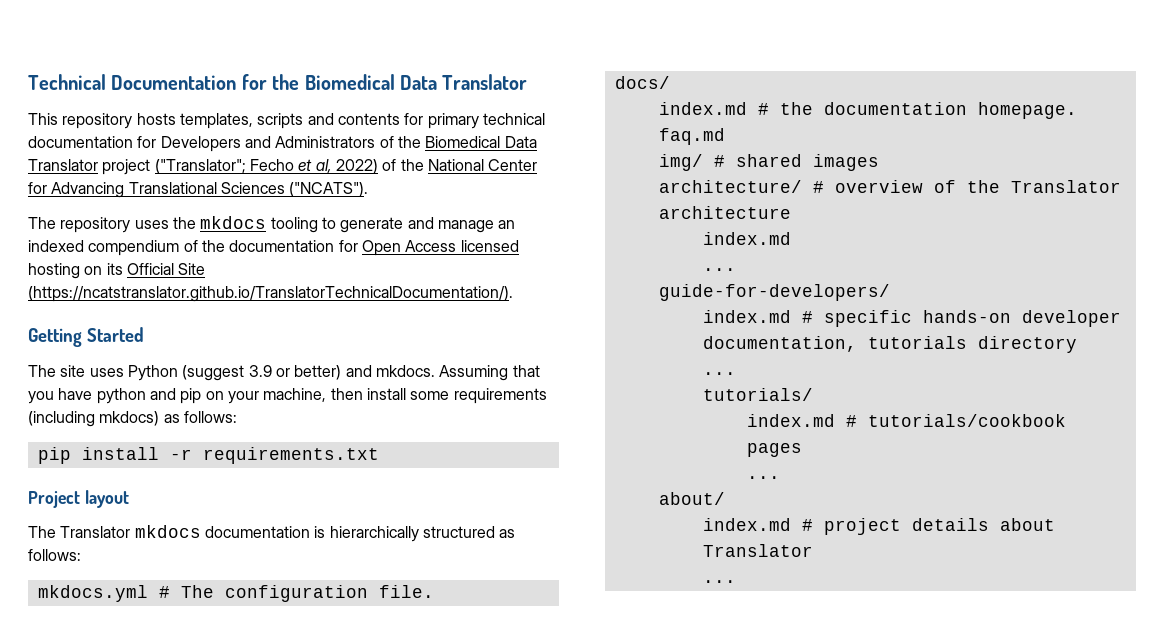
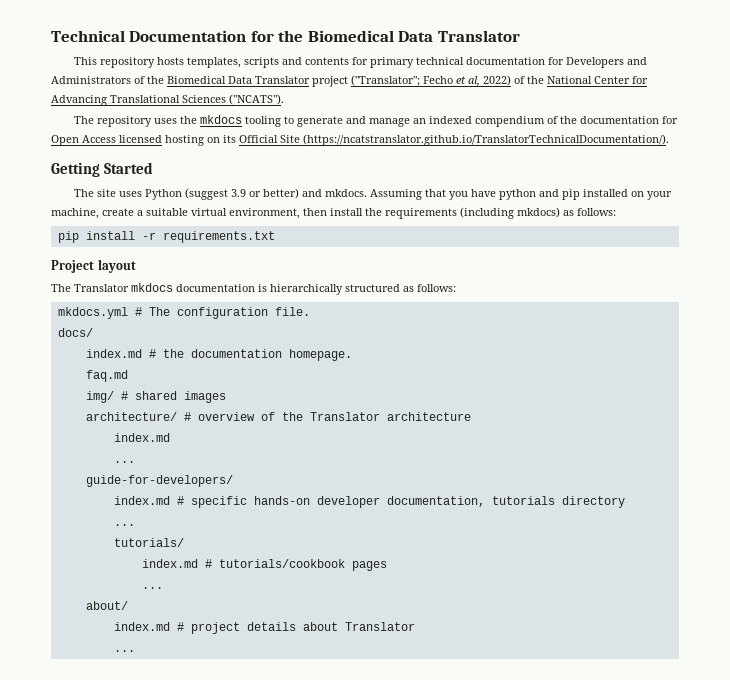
(202, 396) none -> [582,189,628,197] installed
(327, 395) none -> [102,208,300,219] create a suitable virtual environment,
[410,391,450,400] some -> [365,208,382,216] the

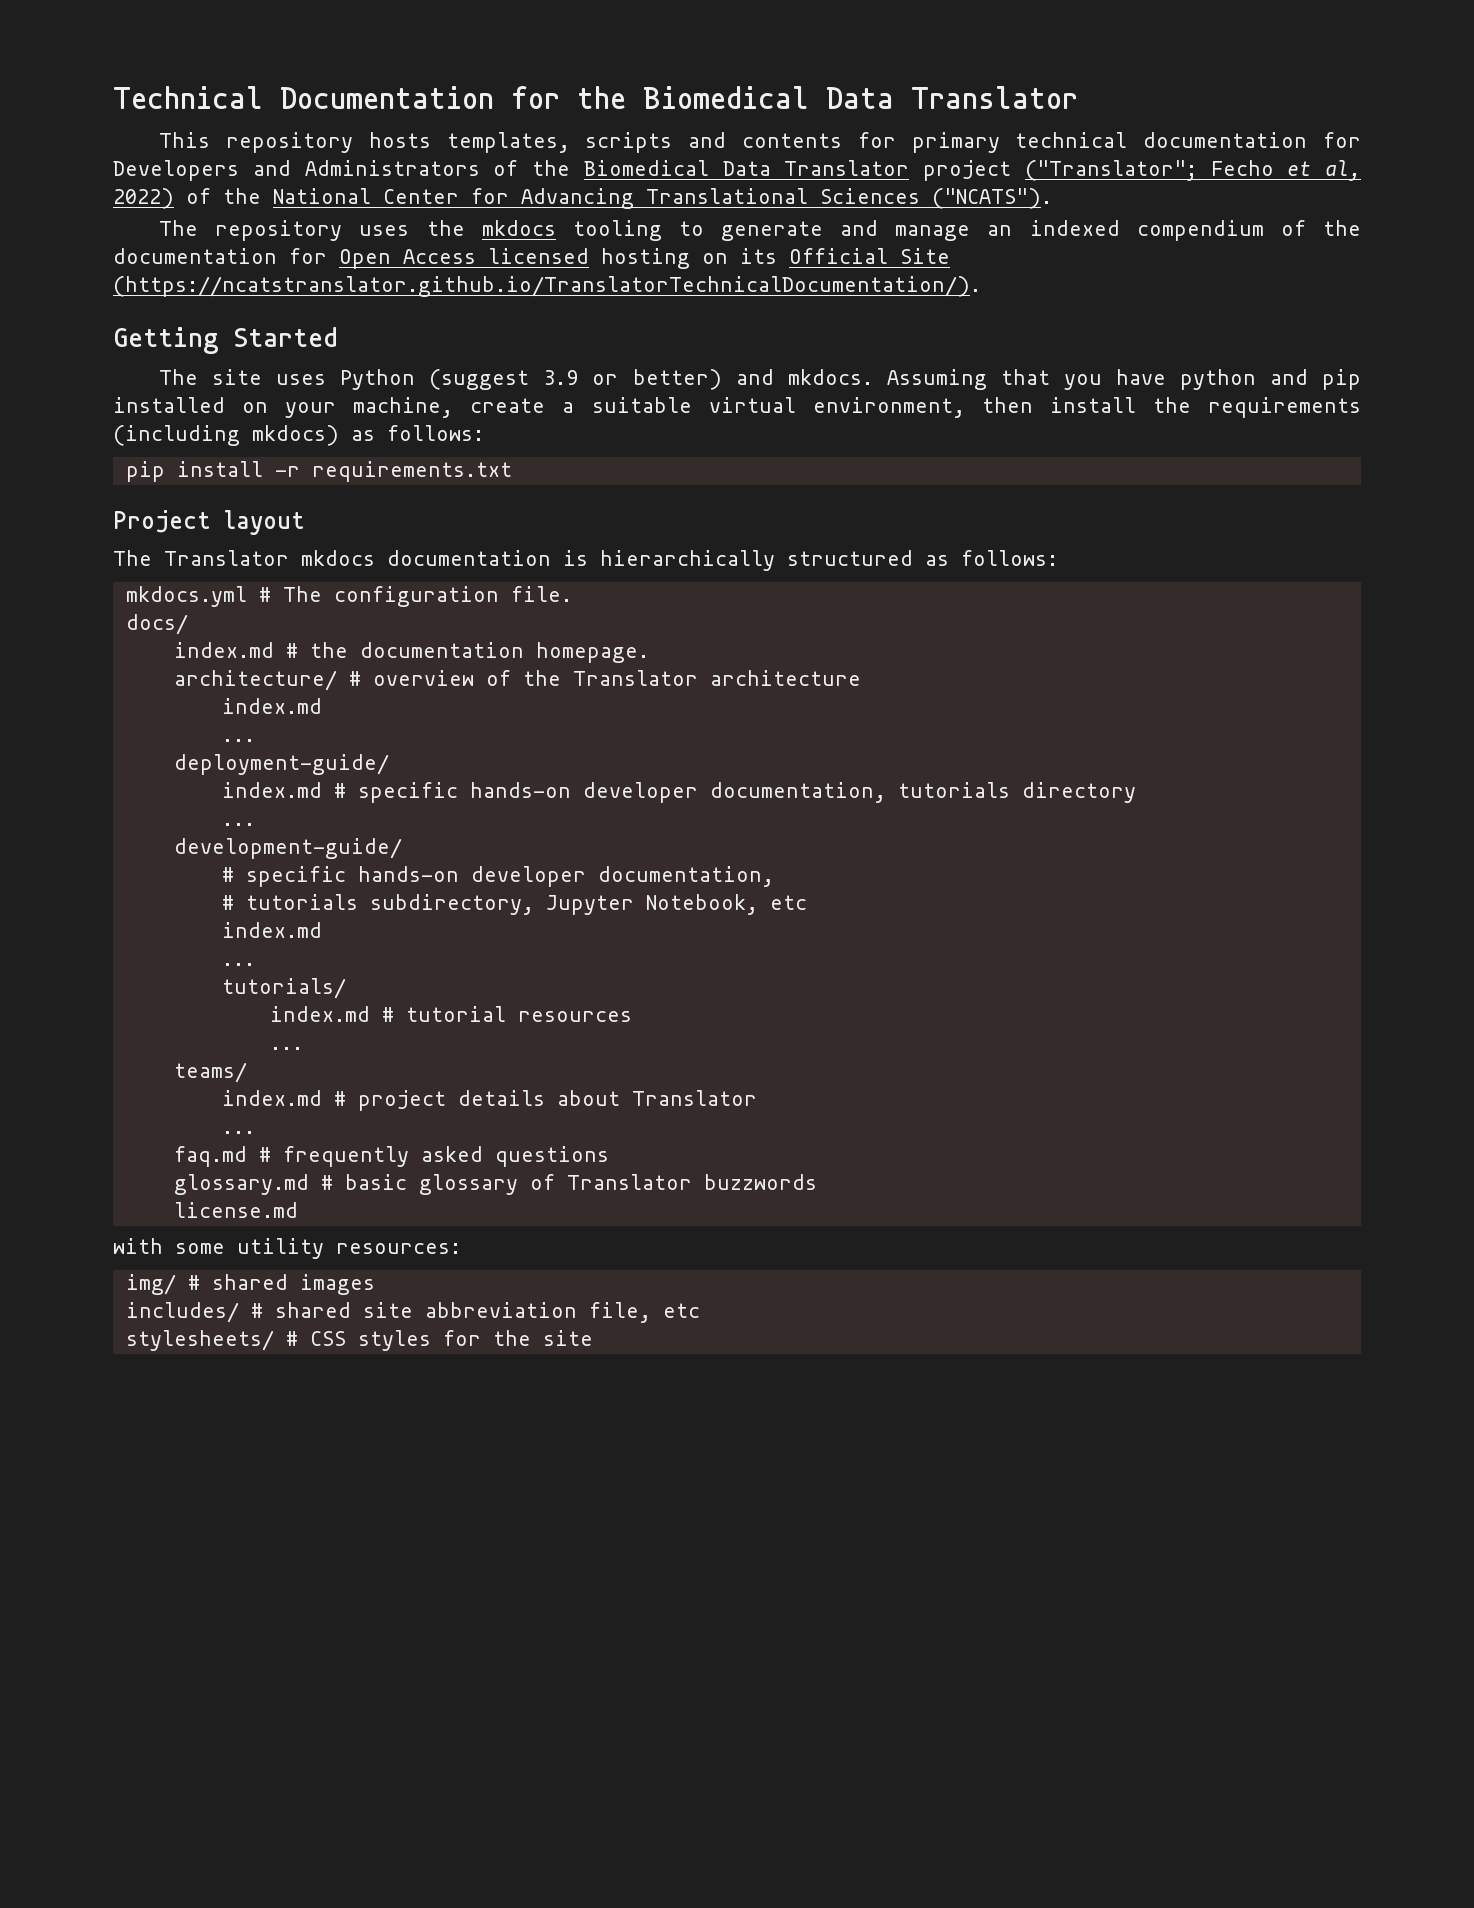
[85,370,128,382] [85,391,226,403] // faq.md // img/ # shared images -> (649, 652) none
[85,475,233,487] guide-for-developers/ -> [173,754,389,775] deployment-guide/
(135, 525) none -> [173,838,402,859] [221,866,774,887] [221,894,807,915] [221,922,322,938] [221,963,255,966] // development-guide/ // # specific hands-on developer documentation, // # tutorials subdirectory, Jupyter Notebook, etc // index.md // ...
[218,559,387,571] [141,587,163,589] [85,601,128,610] tutorials/cookbook pages // ... // about/ -> [405,1006,632,1022] [269,1047,303,1050] [173,1062,247,1083] tutorial resources // ... // teams/
(135, 651) none -> [173,1146,609,1167] [173,1174,817,1195] [173,1202,298,1218] [113,1238,461,1259] [125,1274,375,1295] [125,1302,700,1323] [125,1330,593,1351] // faq.md # frequently asked questions // glossary.md # basic glossary of Translator buzzwords // license.md // with some utility resources: // img/ # shared images // includes/ # shared site abbreviation file, etc // stylesheets/ # CSS styles for the site

